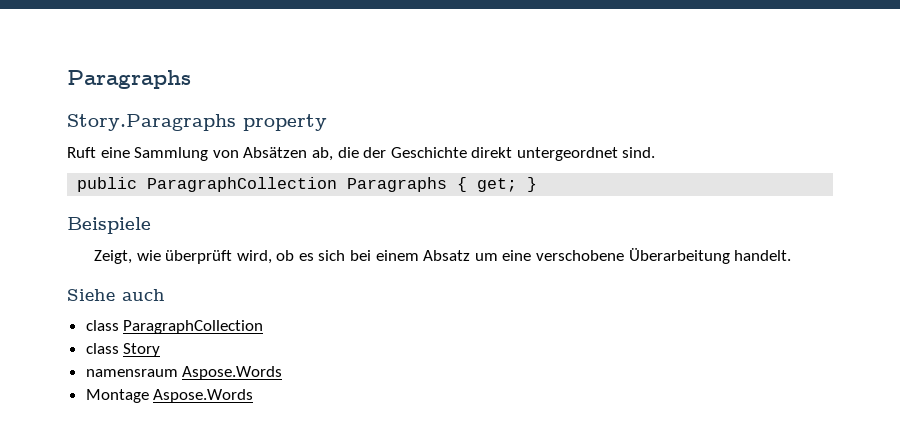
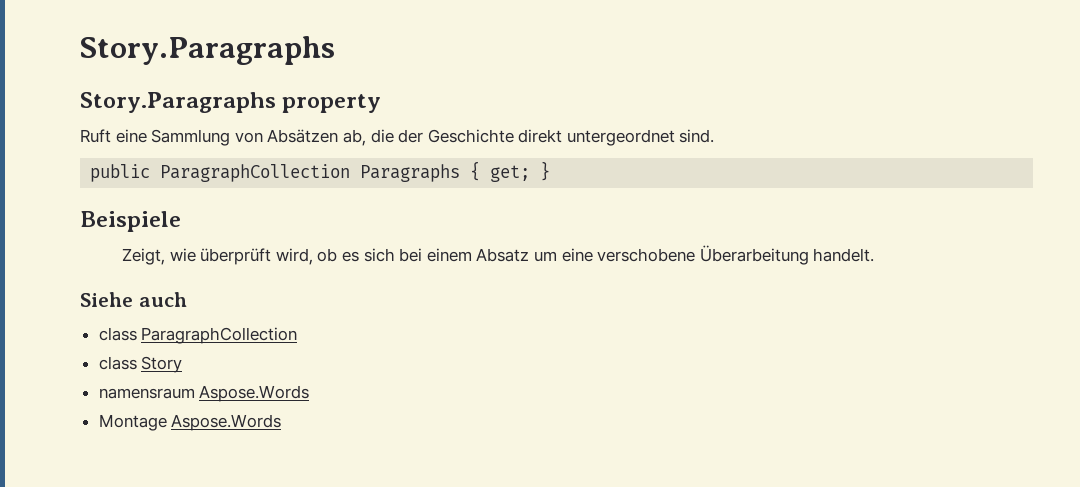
[67,70,191,89] Paragraphs -> [80,36,335,65] Story.Paragraphs

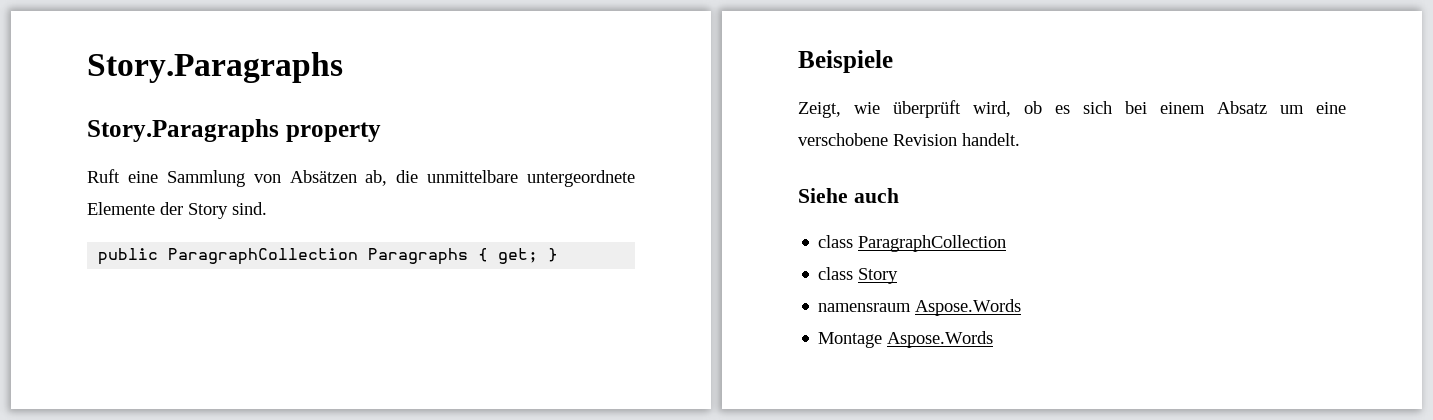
[398,129,675,146] der Geschichte direkt untergeordnet -> [427,170,635,187] [87,202,228,219] unmittelbare untergeordnete Elemente der Story
[699,245,809,265] Überarbeitung -> [893,134,957,146] Revision

